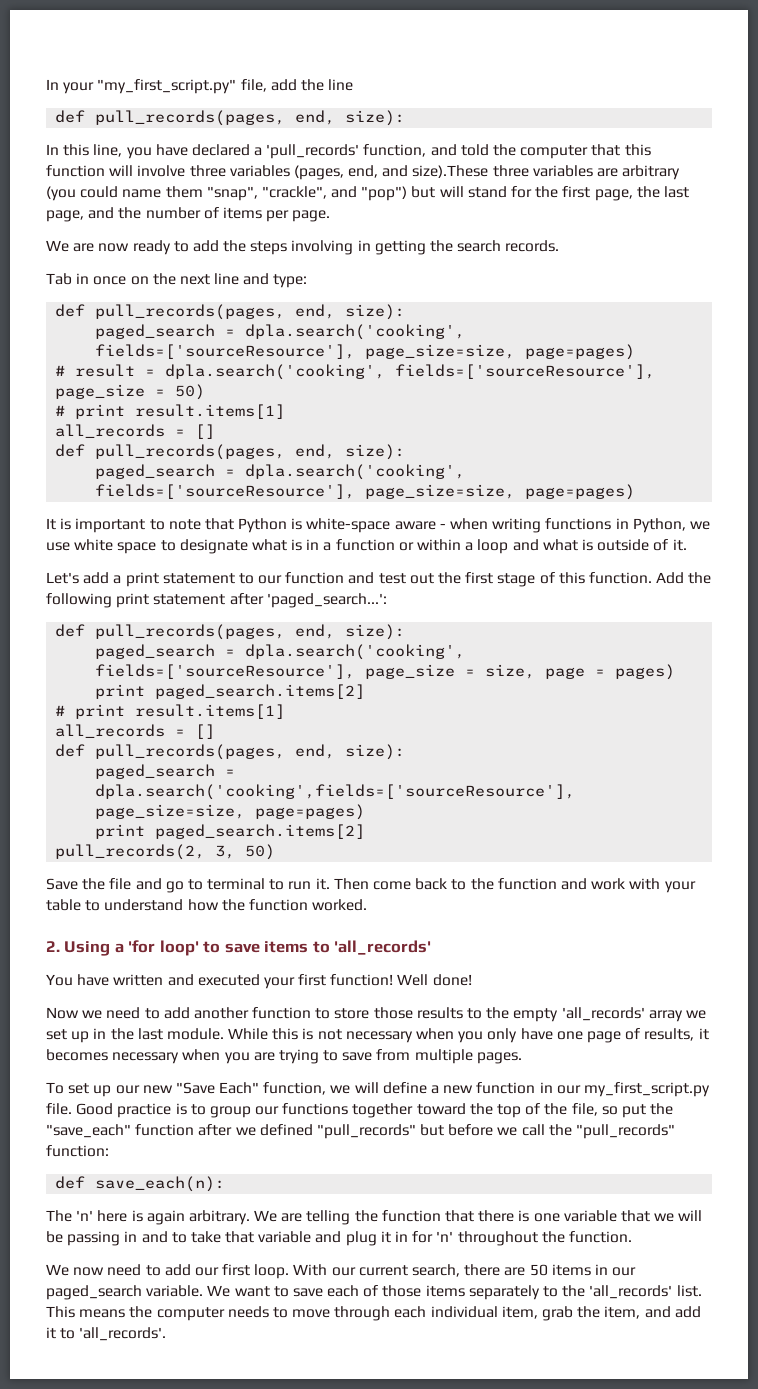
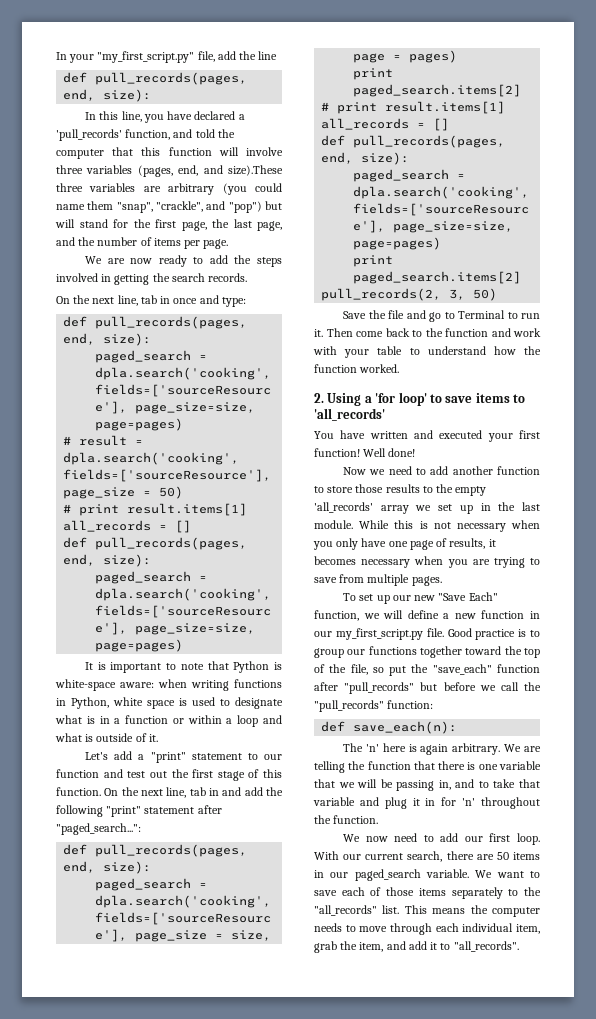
[291,240,354,255] involving -> [56,273,98,282] involved
[46,273,240,285] Tab in once on the next line -> [56,295,198,306] On the next line, tab in once
[394,521,446,530] aware - -> [120,682,154,688] aware:
[689,521,710,530] [46,539,157,554] we use white space -> [113,697,215,709] white space is used
[125,572,159,587] print -> [150,752,186,763] "print"
[656,572,685,584] Add -> [104,787,263,798] On the next line, tab in and add
[116,593,150,608] print -> [106,806,142,817] "print"
[266,593,387,608] 'paged_search...': -> [56,823,141,835] "paged_search...":
[207,878,266,890] terminal -> [458,310,506,319] Terminal
[235,1124,313,1136] we defined -> (338, 686) none
[124,1231,138,1242] in -> [438,780,451,790] in,
[589,1285,673,1299] 'all_records' -> [314,905,377,916] "all_records"
[79,1327,167,1341] 'all_records'. -> [453,941,519,952] "all_records".

